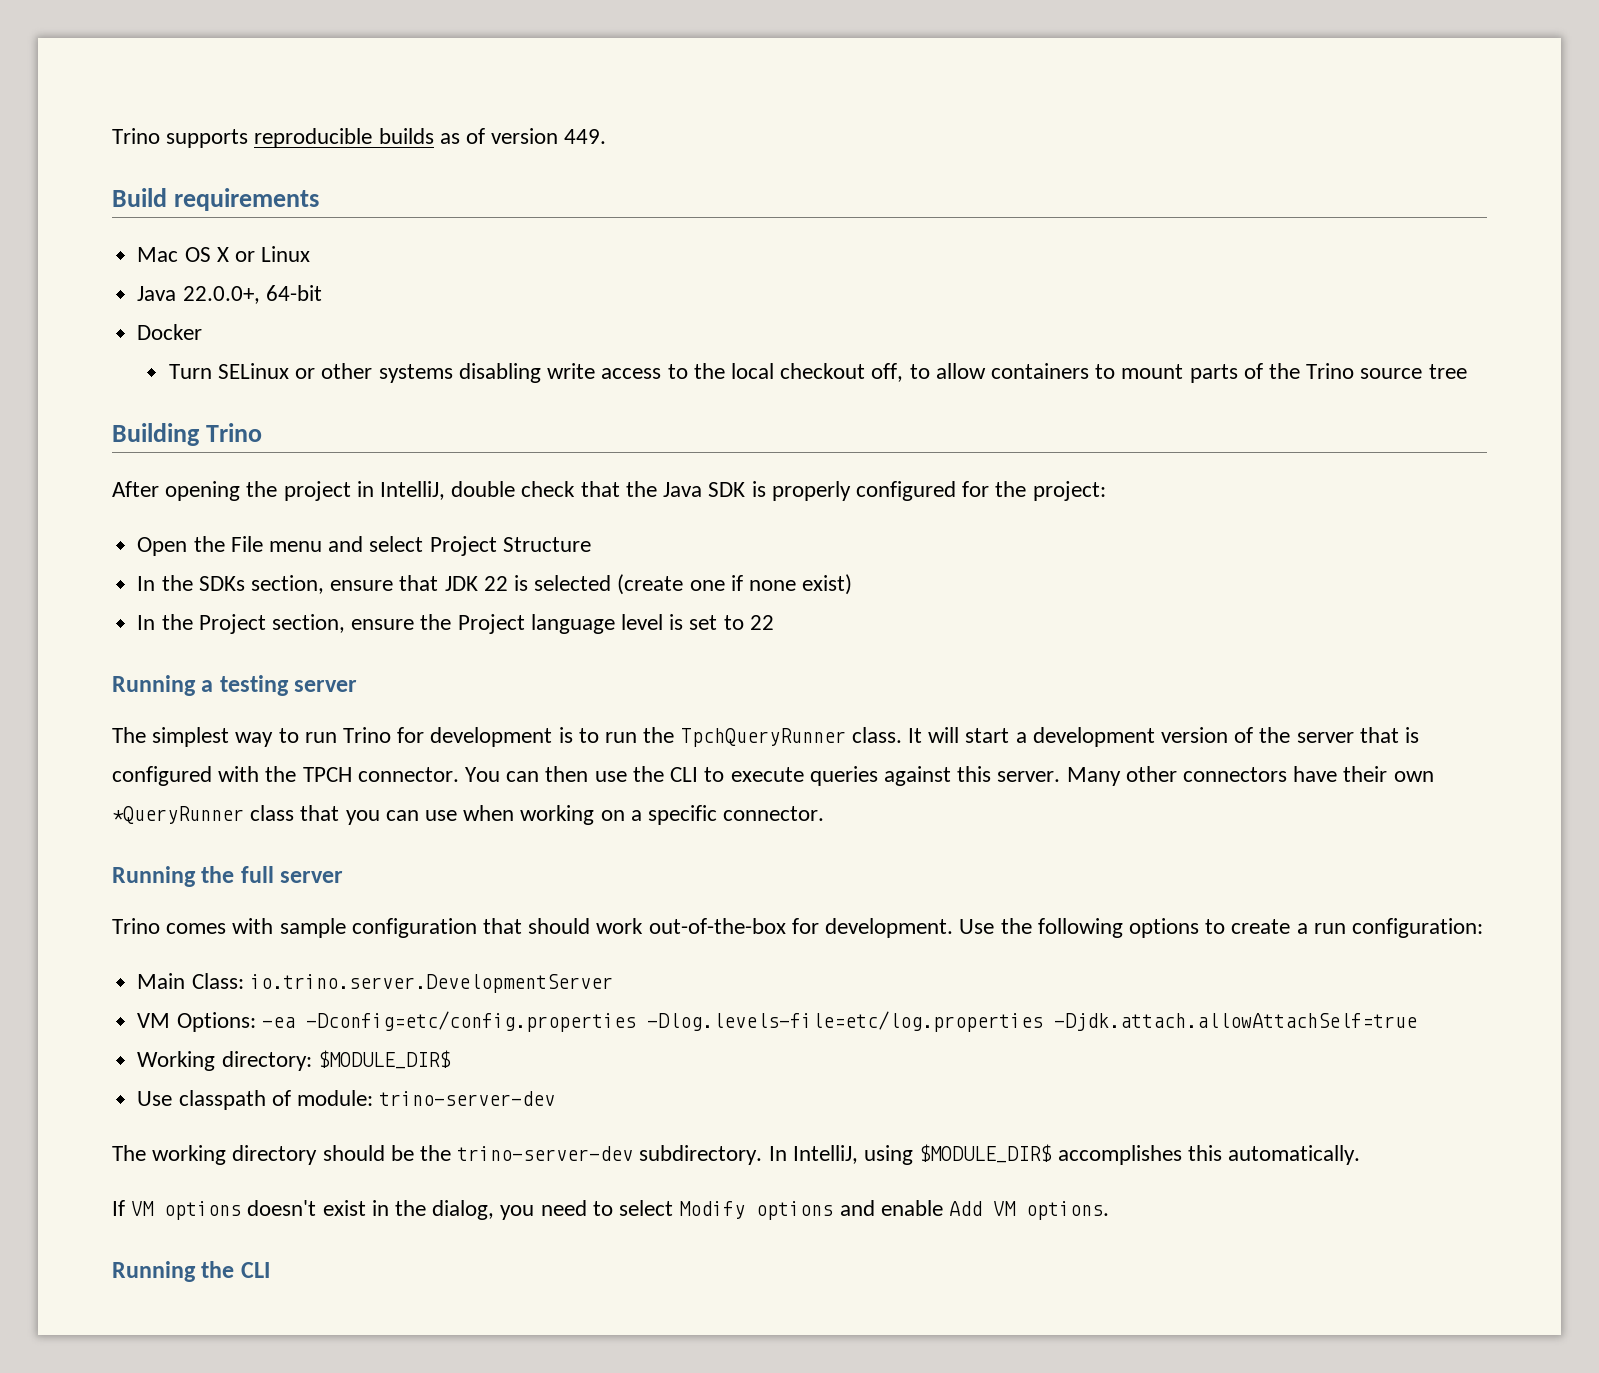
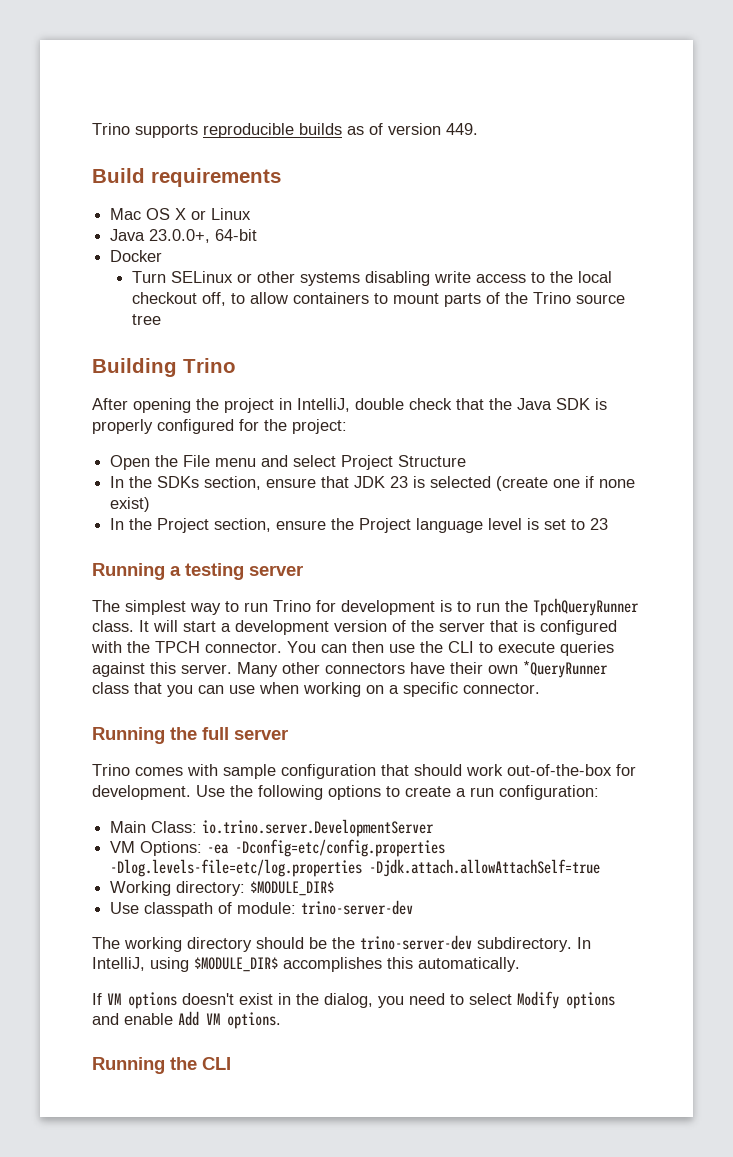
[182,286,260,304] 22.0.0+, -> [149,229,211,243] 23.0.0+,
[483,576,508,591] 22 -> [390,476,409,488] 23
[749,615,774,630] 22 -> [590,518,609,530] 23

